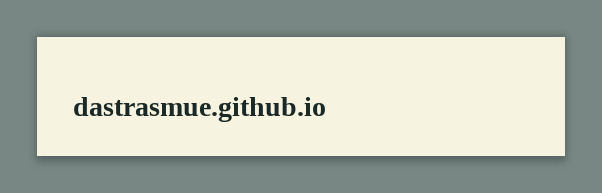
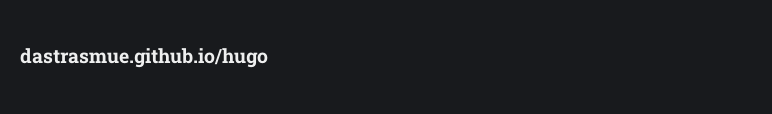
[73,97,326,122] dastrasmue.github.io -> [20,48,268,68] dastrasmue.github.io/hugo

